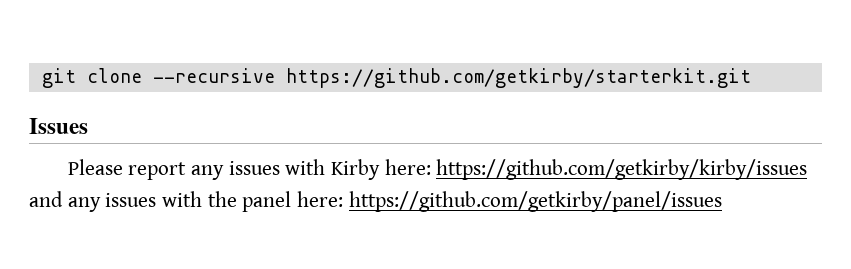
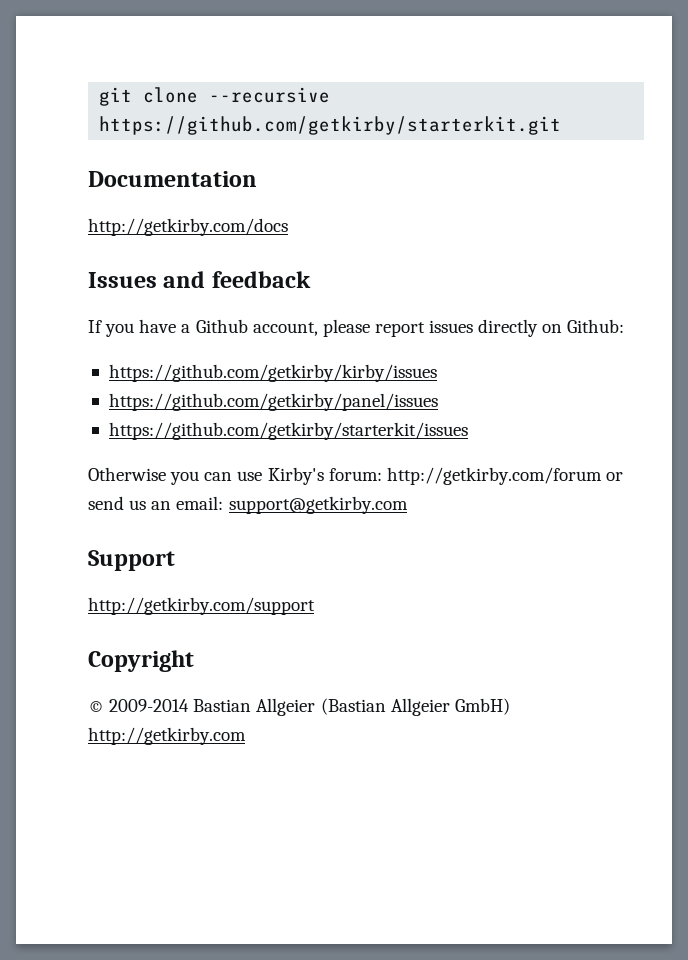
(751, 78) none -> [88,171,257,187] [88,218,288,236] // Documentation // http://getkirby.com/docs
[67,159,808,180] [29,191,722,212] // Please report any issues with Kirby here: https://github.com/getkirby/kirby/issues and any issues with the panel here: https://github.com/getkirby/panel/issues -> [163,271,311,288] [88,319,625,337] [108,364,437,382] [108,393,438,411] [108,422,468,440] [88,467,623,485] [88,496,408,514] [88,550,175,571] [88,597,315,615] [88,650,194,672] [88,698,510,716] [88,727,246,745] and feedback // If you have a Github account, please report issues directly on Github: // https://github.com/getkirby/kirby/issues // https://github.com/getkirby/panel/issues // https://github.com/getkirby/starterkit/issues // Otherwise you can use Kirby's forum: http://getkirby.com/forum or send us an email: support@getkirby.com // Support // http://getkirby.com/support // Copyright // © 2009-2014 Bastian Allgeier (Bastian Allgeier GmbH) http://getkirby.com

